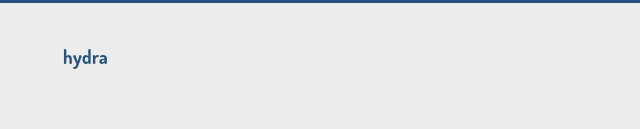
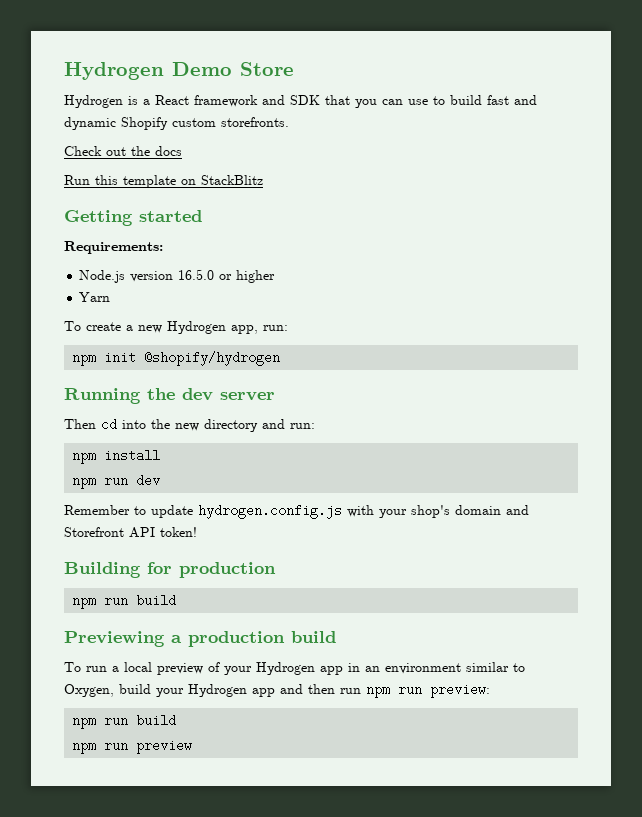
[63,49,108,69] hydra -> [64,62,294,80] [64,95,537,108] [64,117,289,130] [64,146,182,156] [64,175,263,188] [64,210,202,226] [64,241,163,254] [79,269,276,283] [79,292,111,302] [64,321,288,334] [72,351,281,366] [64,388,275,404] [64,418,315,432] [72,449,161,464] [72,474,161,489] [64,504,529,519] [64,527,197,538] [64,562,276,578] [72,594,177,609] [64,631,336,647] [64,662,525,675] [64,683,490,698] [72,714,177,729] [72,739,193,754] Hydrogen Demo Store // Hydrogen is a React framework and SDK that you can use to build fast and dynamic Shopify custom storefronts. // Check out the docs // Run this template on StackBlitz // Getting started // Requirements: // Node.js version 16.5.0 or higher // Yarn // To create a new Hydrogen app, run: // npm init @shopify/hydrogen // Running the dev server // Then cd into the new directory and run: // npm install // npm run dev // Remember to update hydrogen.config.js with your shop's domain and Storefront API token! // Building for production // npm run build // Previewing a production build // To run a local preview of your Hydrogen app in an environment similar to Oxygen, build your Hydrogen app and then run npm run preview: // npm run build // npm run preview

